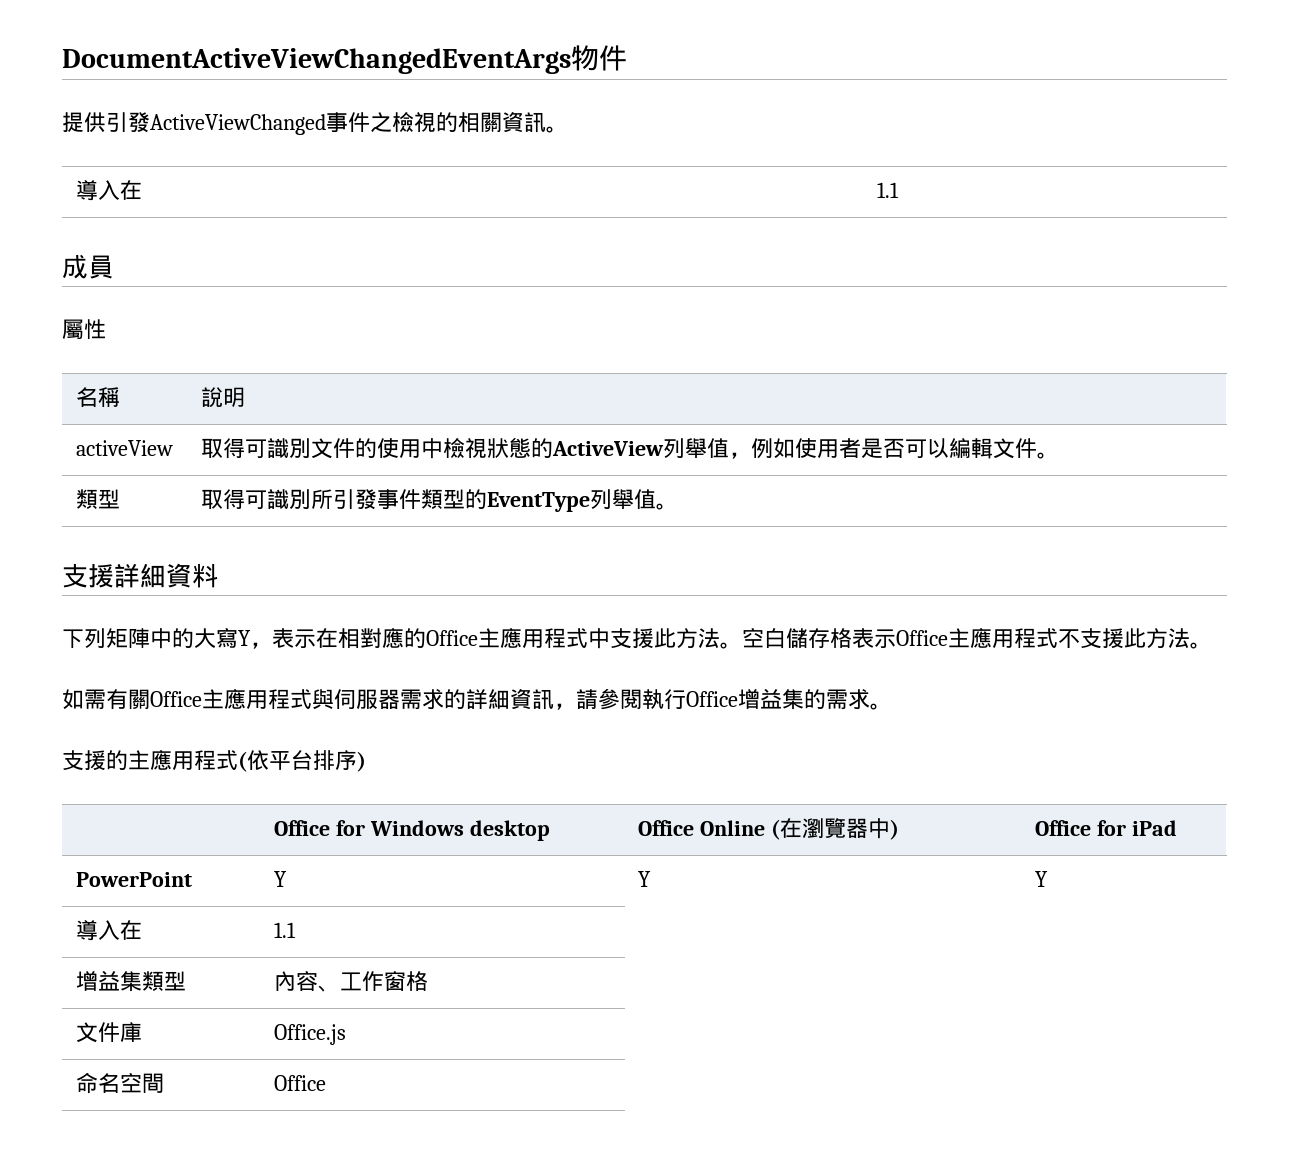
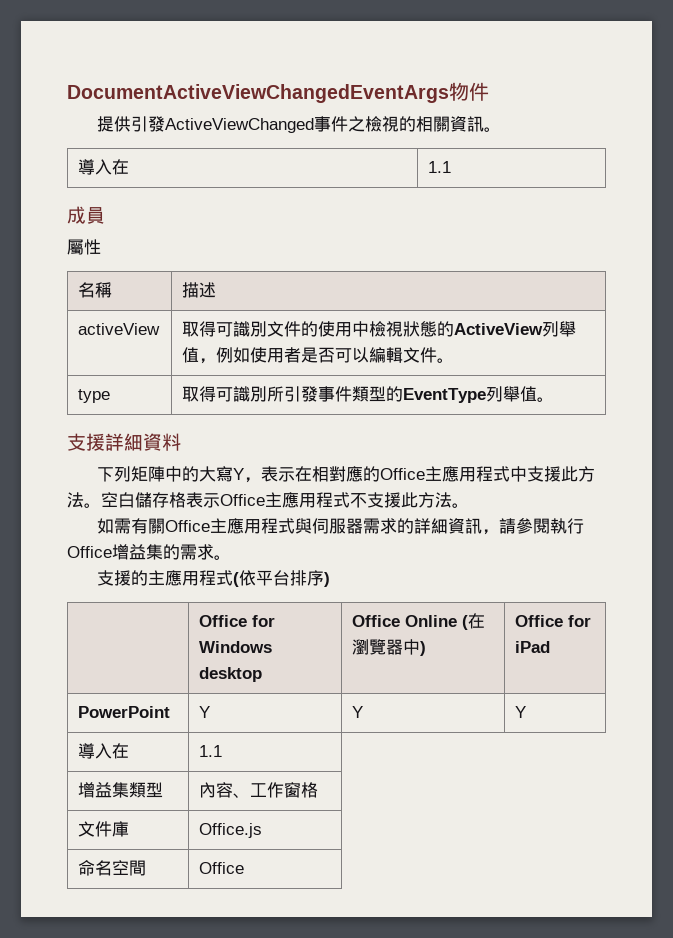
[200,387,245,408] 說明 -> [182,282,217,298] 描述
[75,489,120,509] 類型 -> [78,389,111,403] type

